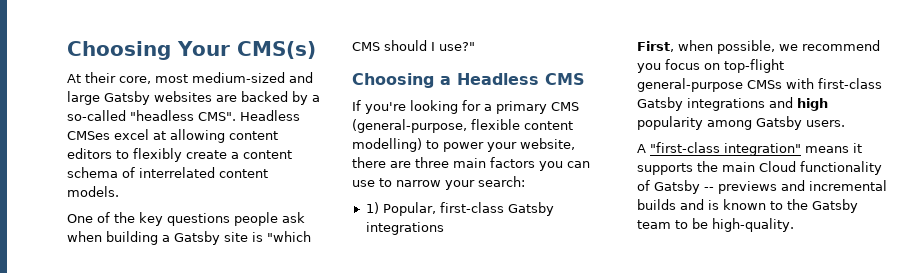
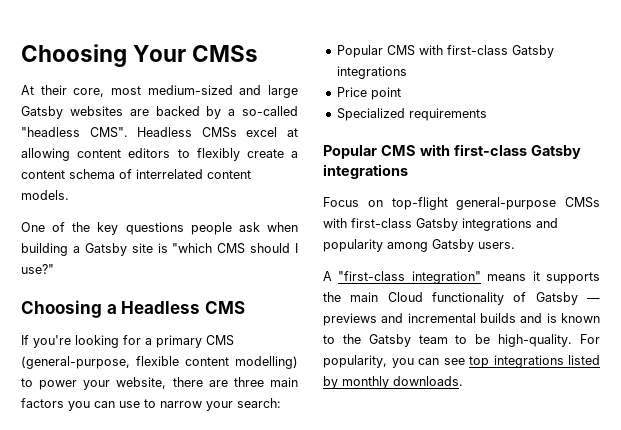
[236,41,316,59] CMS(s) -> [192,45,259,62] CMSs
[67,131,110,140] CMSes -> [201,127,237,138] CMSs
[365,202,554,216] [365,222,444,235] [637,40,880,54] [637,59,700,73] 1) Popular, first-class Gatsby integrations // First, when possible, we recommend you focus -> [336,45,554,58] [336,66,407,79] [336,87,401,100] [336,108,487,121] [323,144,581,159] [323,164,408,179] [323,197,359,207] Popular CMS with first-class Gatsby integrations // Price point // Specialized requirements // Popular CMS with first-class Gatsby integrations // Focus
[797,98,828,111] high -> (558, 223) none
[704,187,714,191] -- -> [587,298,600,302] —
(794, 225) none -> [580,334,600,344] [323,355,600,368] [323,376,463,389] For popularity, you can see top integrations listed by monthly downloads.

